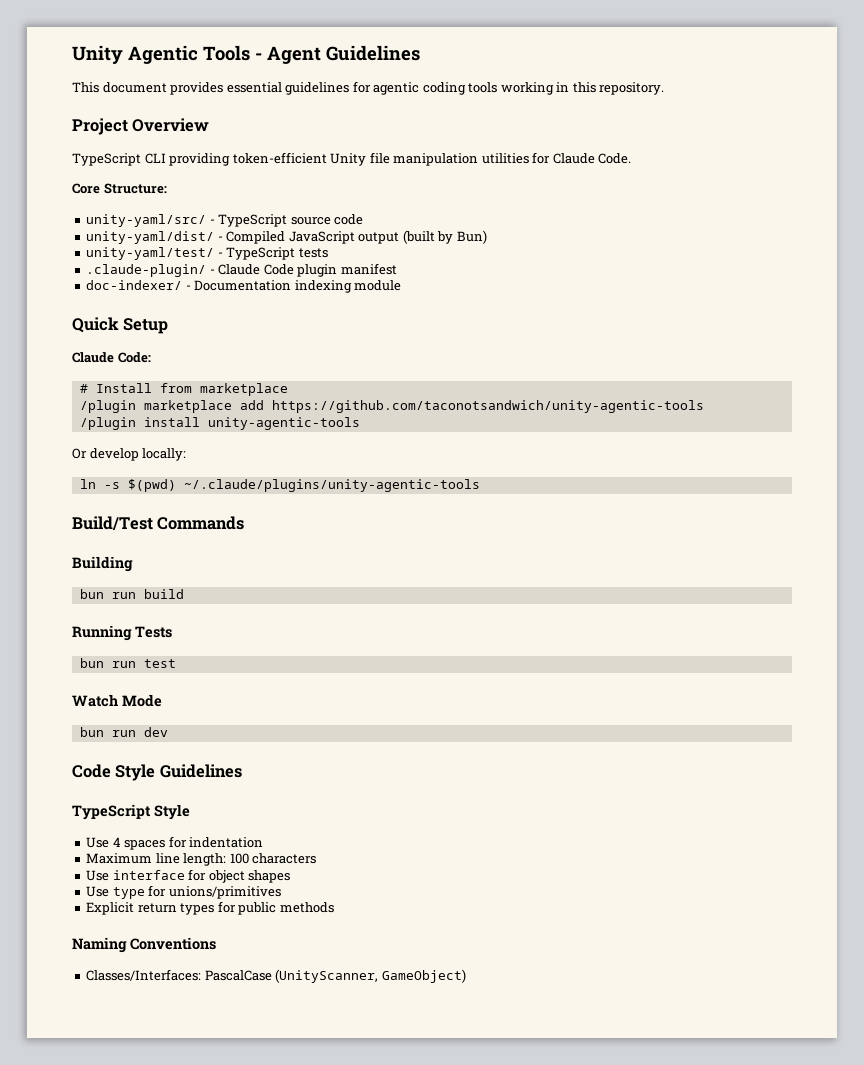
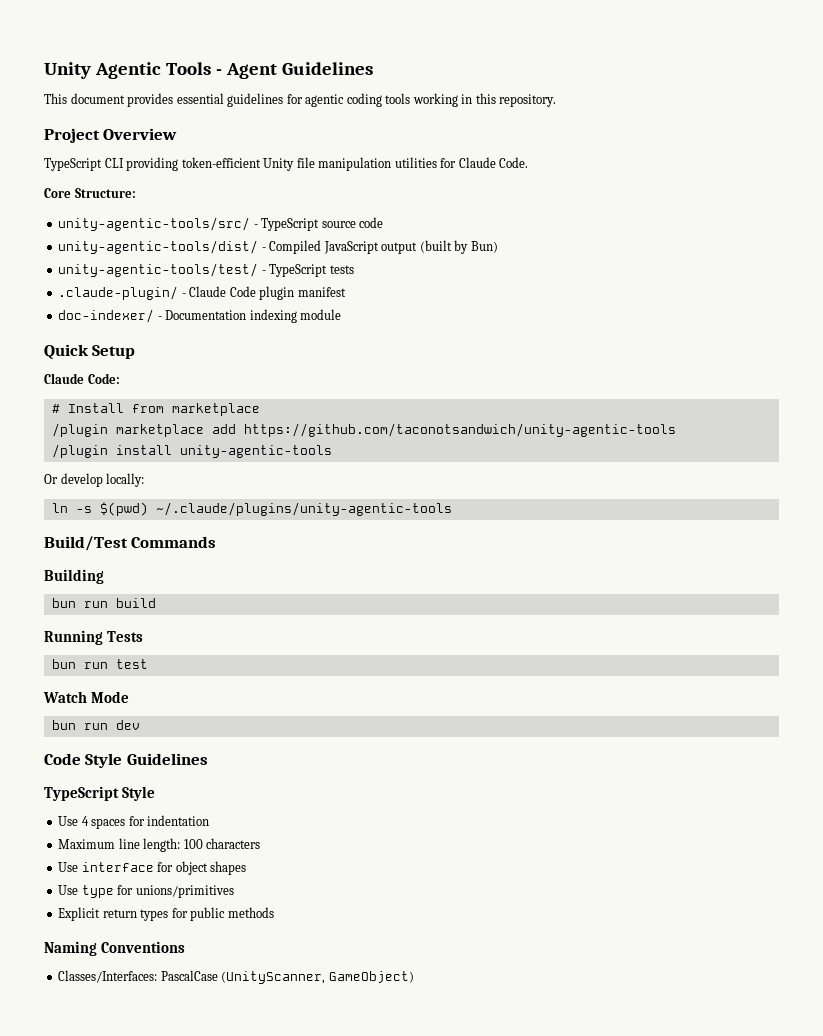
[86,214,207,227] unity-yaml/src/ -> [58,217,251,231] unity-agentic-tools/src/
[86,231,215,244] unity-yaml/dist/ -> [58,240,259,254] unity-agentic-tools/dist/
[86,247,215,260] unity-yaml/test/ -> [58,263,259,277] unity-agentic-tools/test/

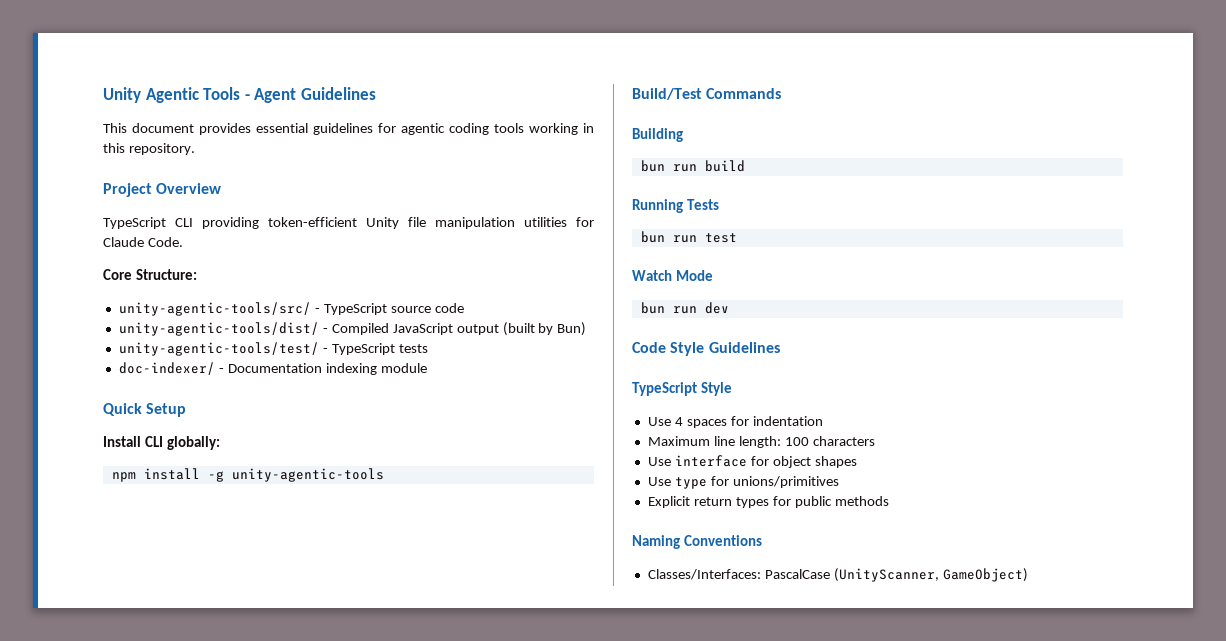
[58,286,346,300] // .claude-plugin/ - Claude Code plugin manifest -> (428, 348) none
[44,373,120,384] [51,403,260,416] [51,423,676,437] [51,444,332,458] [44,473,145,487] [51,502,452,516] Claude Code: // # Install from marketplace // /plugin marketplace add https://github.com/taconotsandwich/unity-agentic-tools // /plugin install unity-agentic-tools // Or develop locally: // ln -s $(pwd) ~/.claude/plugins/unity-agentic-tools -> [103,436,220,450] [111,468,384,482] Install CLI globally: // npm install -g unity-agentic-tools

